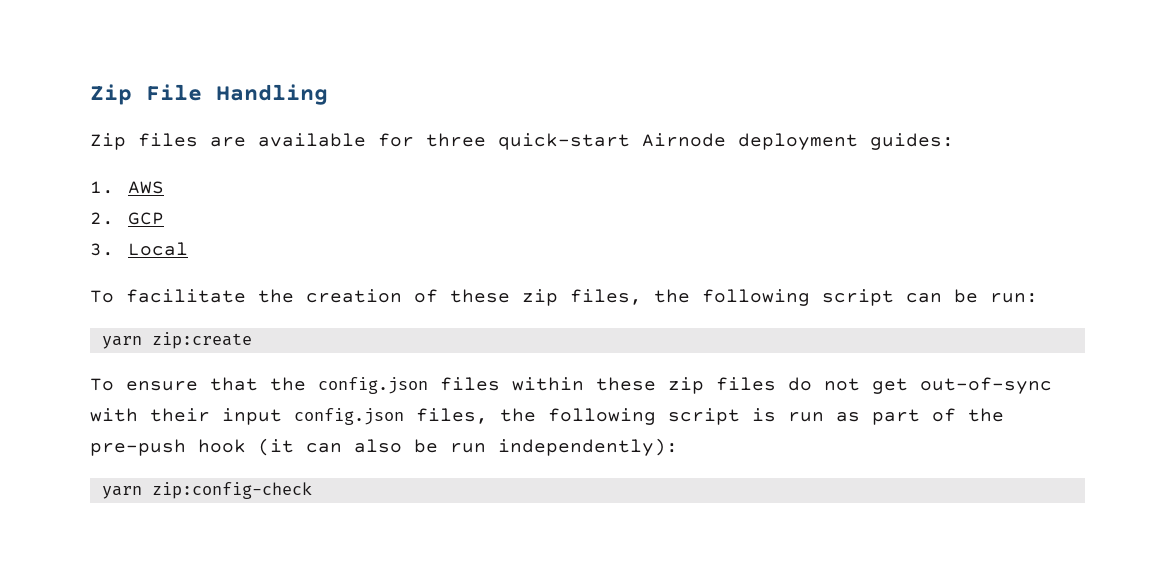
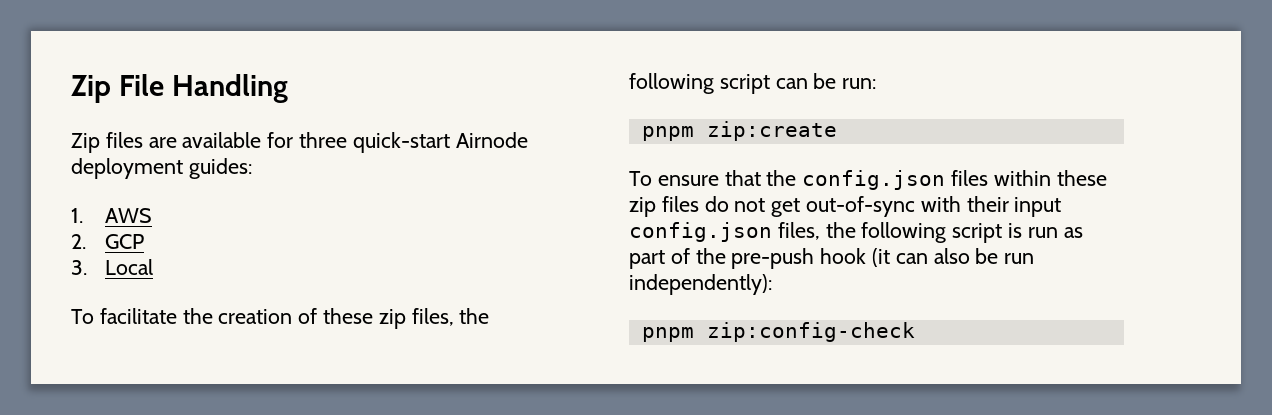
[101,336,142,349] yarn -> [641,126,694,141] pnpm
[101,486,142,499] yarn -> [641,327,694,342] pnpm

